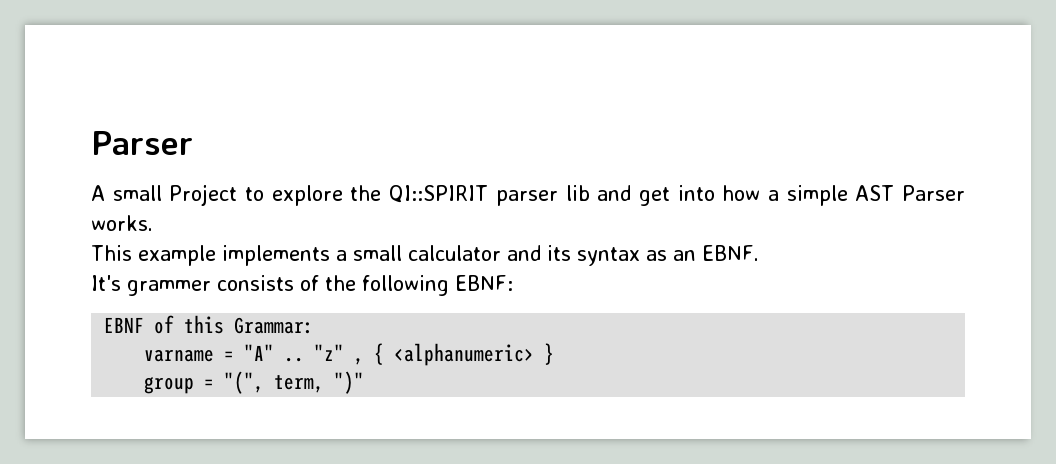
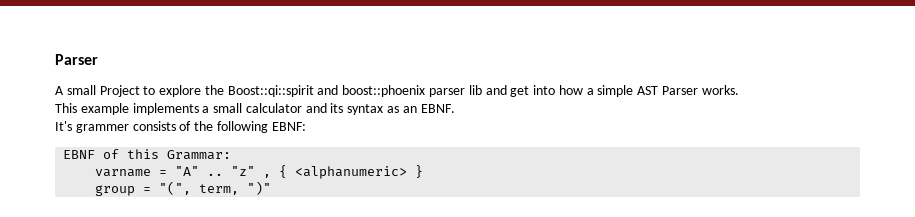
[389,185,489,203] QI::SPIRIT -> [227,85,426,97] Boost::qi::spirit and boost::phoenix

